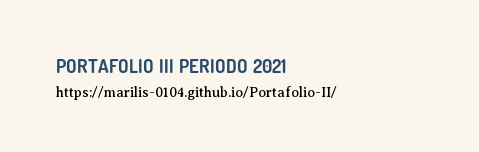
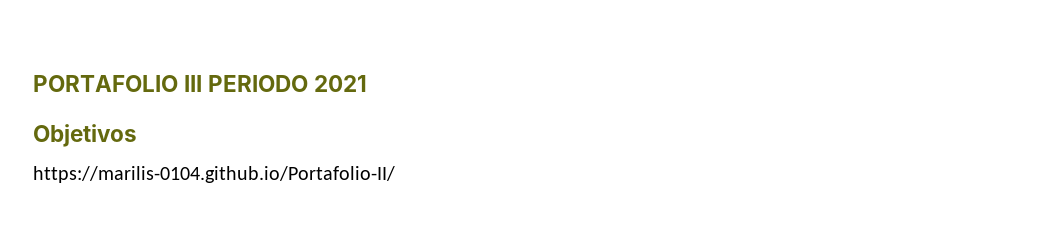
(286, 66) none -> [33,124,137,147] // Objetivos

